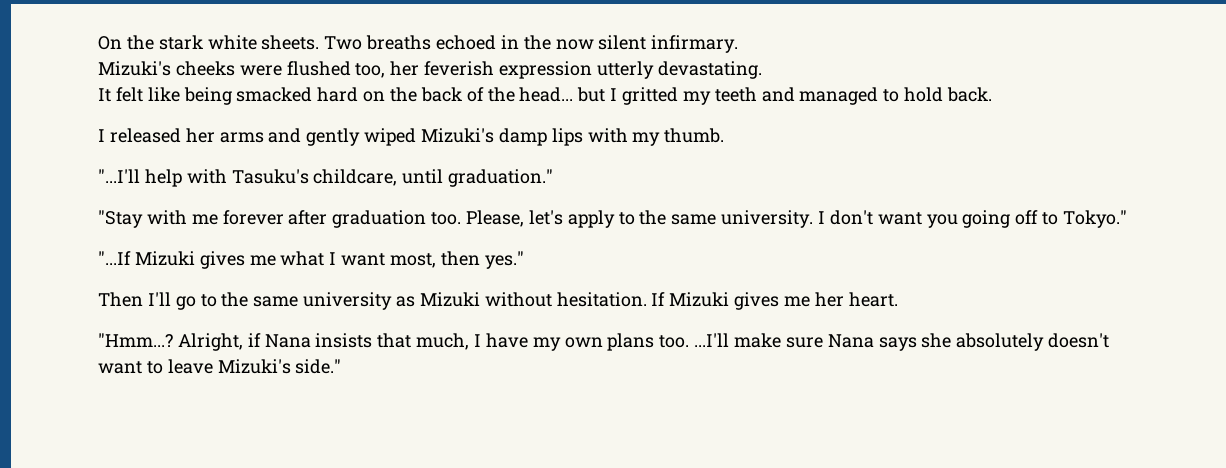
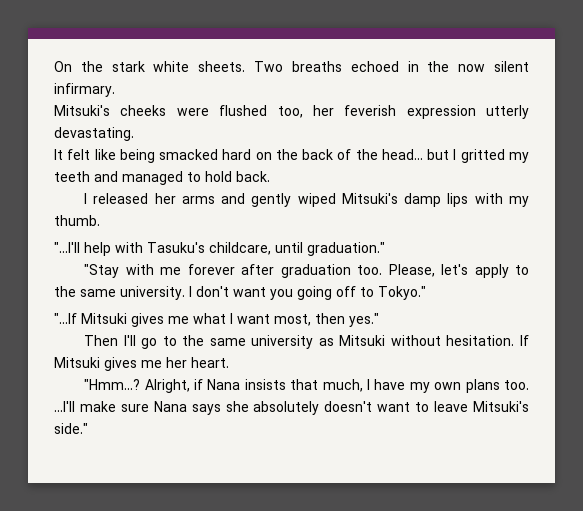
[98,61,171,76] Mizuki's -> [54,105,110,116] Mitsuki's
[421,128,495,143] Mizuki's -> [341,193,398,204] Mitsuki's
[134,251,195,266] Mizuki -> [81,313,127,324] Mitsuki
[419,292,480,307] Mizuki -> [339,335,386,346] Mitsuki
[669,292,730,307] Mizuki -> [54,357,100,368] Mitsuki
[217,359,291,374] Mizuki's -> [473,401,530,412] Mitsuki's

